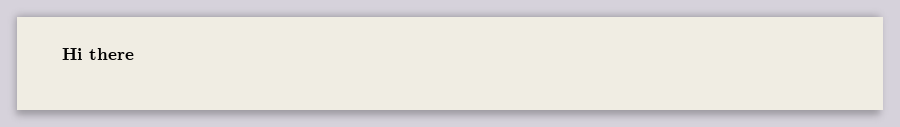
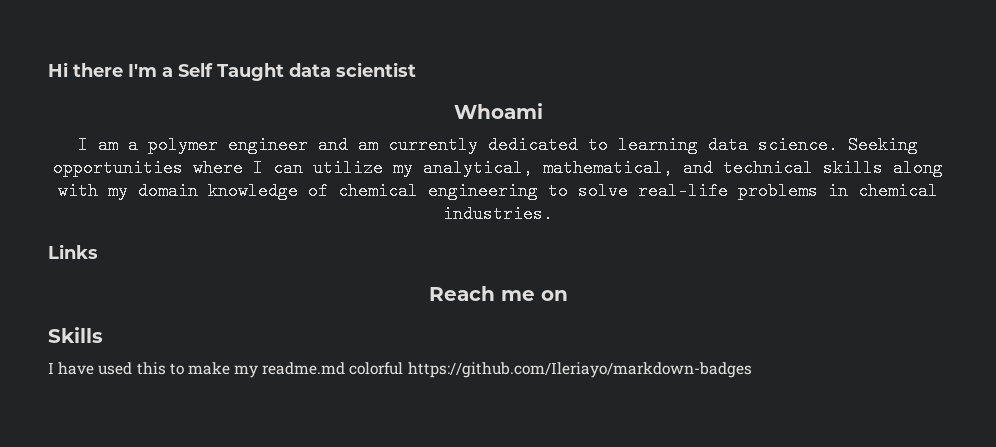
(134, 54) none -> [128,62,416,81] [453,103,543,119] [78,136,918,154] [53,159,943,177] [58,182,938,200] [443,205,553,223] [48,244,98,259] [428,286,568,301] [48,327,103,343] [48,362,752,378] I'm a Self Taught data scientist // Whoami // I am a polymer engineer and am currently dedicated to learning data science. Seeking opportunities where I can utilize my analytical, mathematical, and technical skills along with my domain knowledge of chemical engineering to solve real-life problems in chemical industries. // Links // Reach me on // Skills // I have used this to make my readme.md colorful https://github.com/Ileriayo/markdown-badges

